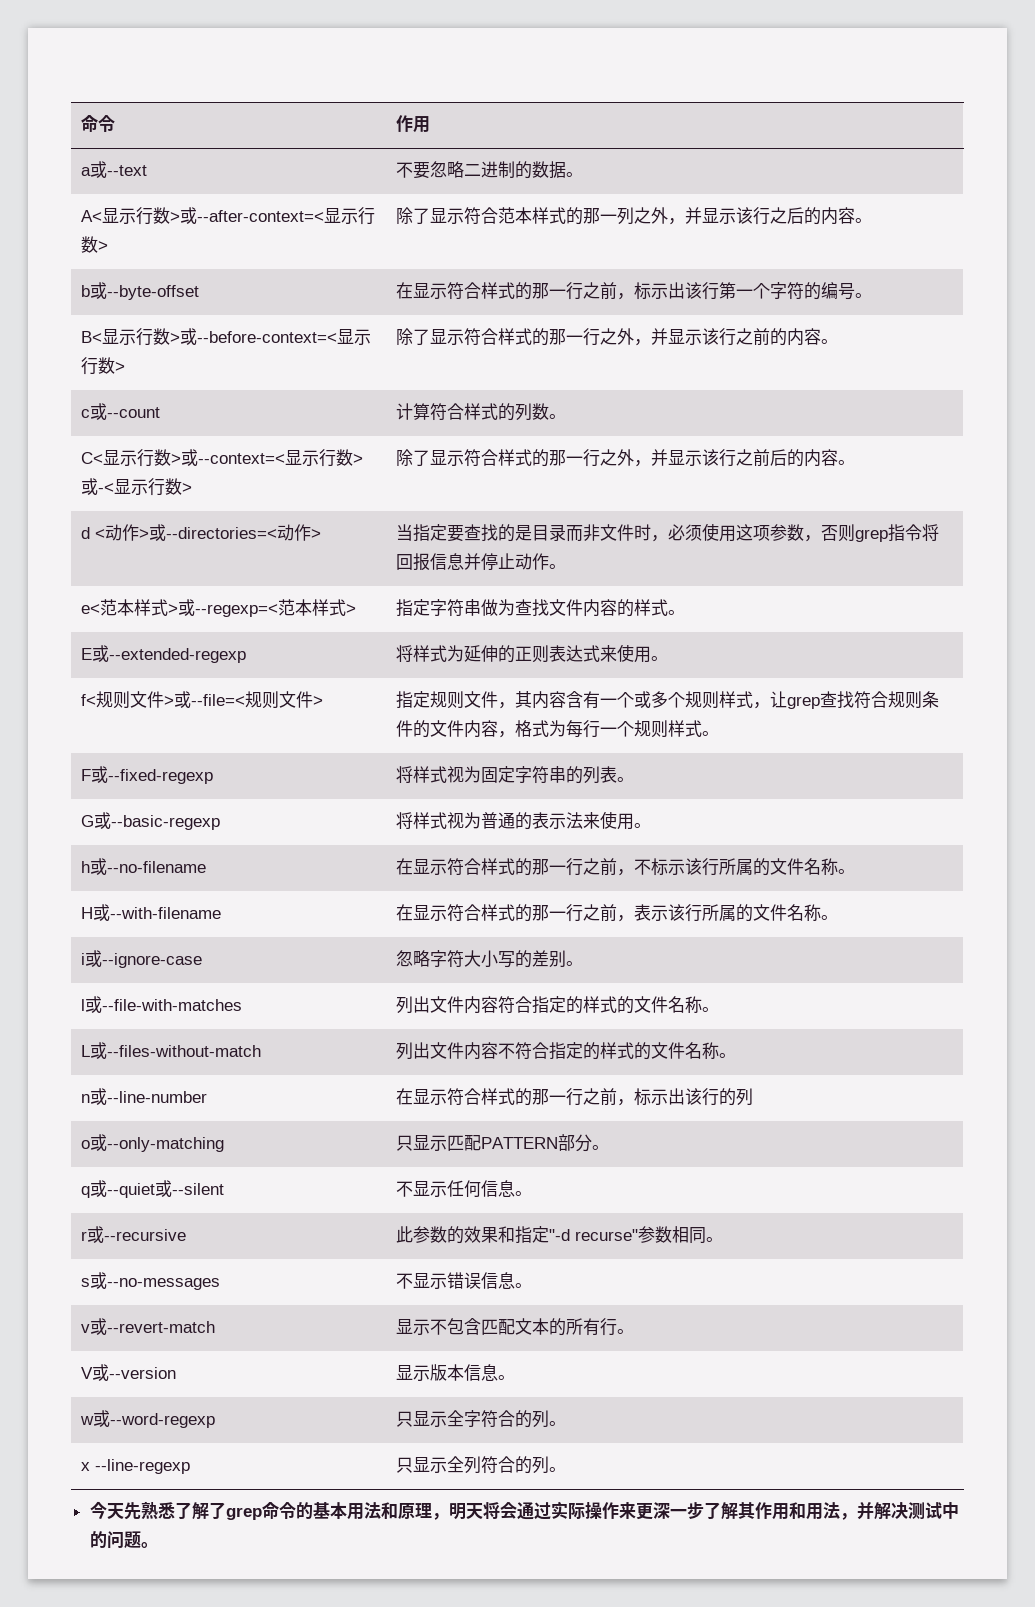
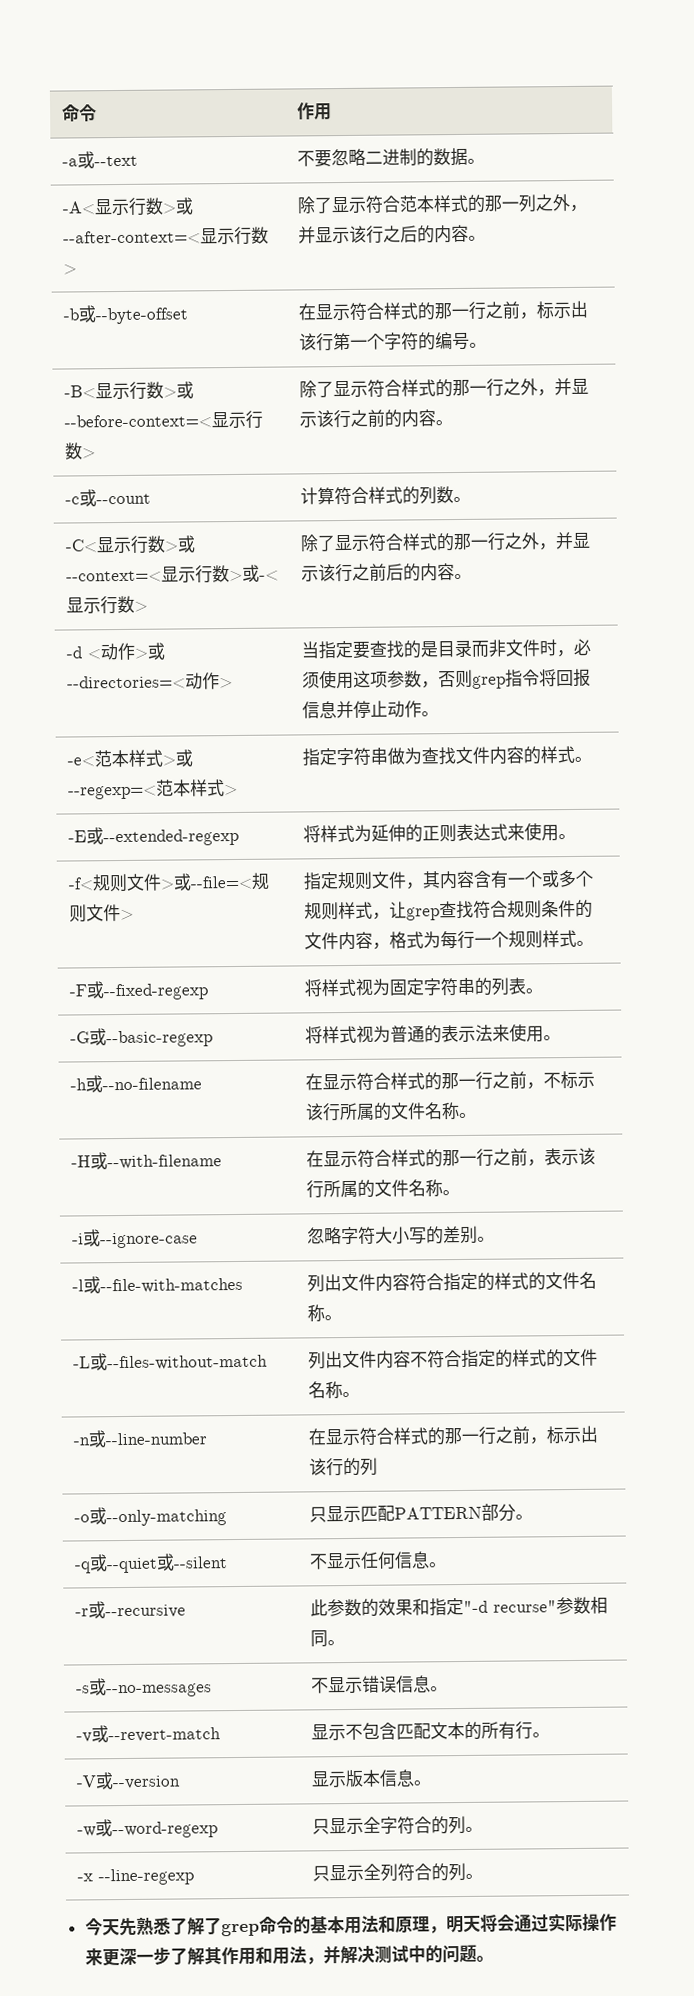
[80,167,91,176] a -> [61,158,78,167] -a
[80,210,102,222] A< -> [61,201,96,215] -A<
[80,285,90,297] b -> [62,308,79,321] -b
[80,331,102,343] B< -> [63,385,96,399] -B<
[80,409,90,418] c -> [64,496,80,505] -c
[80,452,103,464] C< -> [64,539,98,553] -C<
[80,527,90,539] d -> [65,646,82,659] -d
[80,604,100,614] e< -> [66,756,95,767] -e<
[80,648,92,660] E -> [67,830,87,843] -E
[80,694,96,706] f< -> [67,877,94,891] -f<
[80,769,91,781] F -> [68,984,87,997] -F
[80,815,94,827] G -> [69,1031,90,1044] -G
[80,861,90,873] h -> [69,1078,87,1091] -h
[80,907,93,919] H -> [70,1155,91,1168] -H
[80,953,85,965] i -> [71,1233,84,1245] -i
[80,999,85,1011] l -> [71,1279,84,1292] -l
[80,1045,90,1057] L -> [72,1356,91,1369] -L
[80,1094,90,1103] n -> [72,1437,90,1446] -n
[80,1140,90,1149] o -> [73,1514,90,1523] -o
[80,1186,90,1198] q -> [74,1561,91,1574] -q
[80,1231,87,1241] r -> [74,1608,89,1617] -r
[80,1278,90,1287] s -> [75,1685,90,1694] -s
[80,1324,90,1333] v -> [75,1732,92,1743] -v
[80,1367,93,1379] V -> [75,1775,97,1788] -V
[79,1416,94,1425] w -> [76,1826,96,1837] -w
[80,1462,90,1471] x -> [76,1873,93,1882] -x

